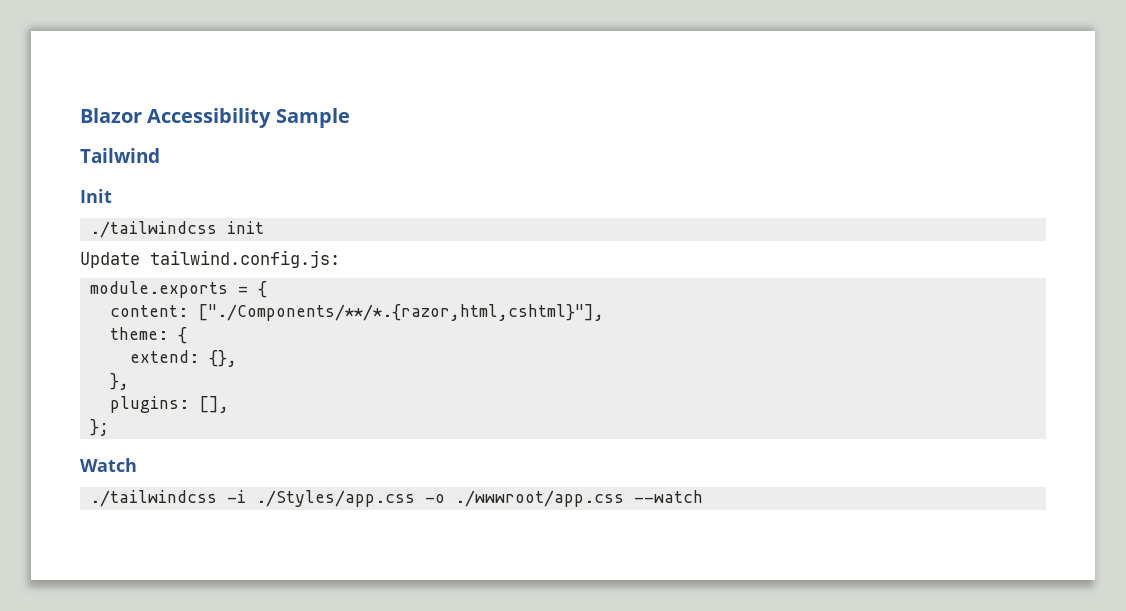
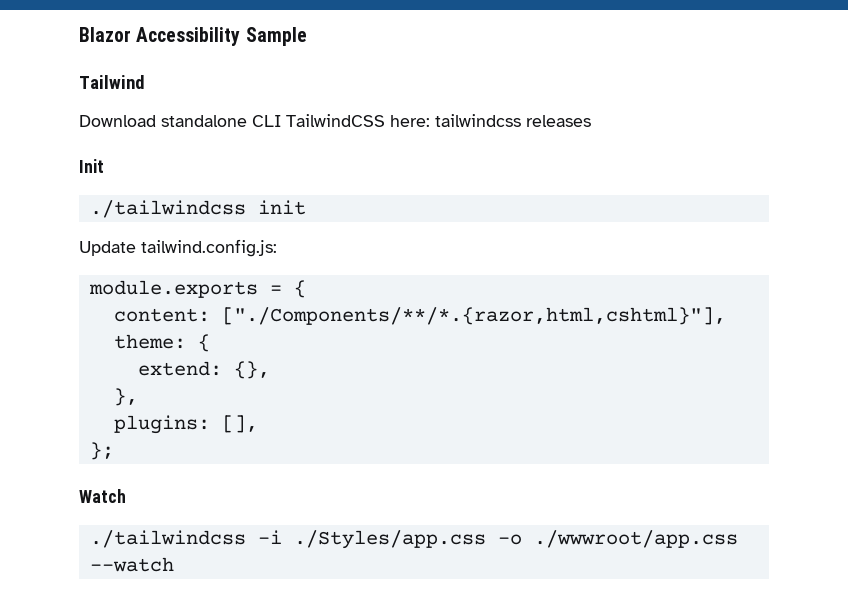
(160, 155) none -> [79,114,591,127] // Download standalone CLI TailwindCSS here: tailwindcss releases

